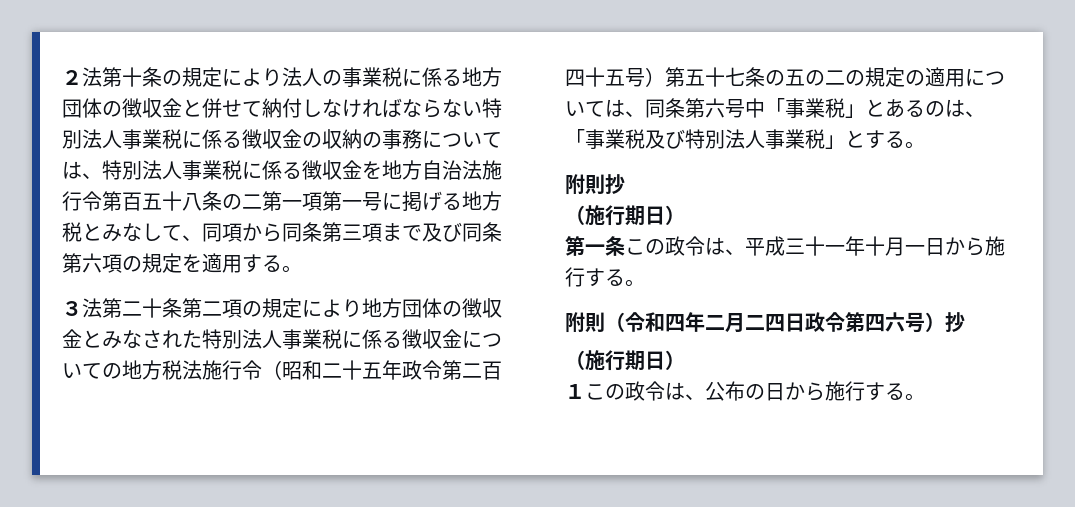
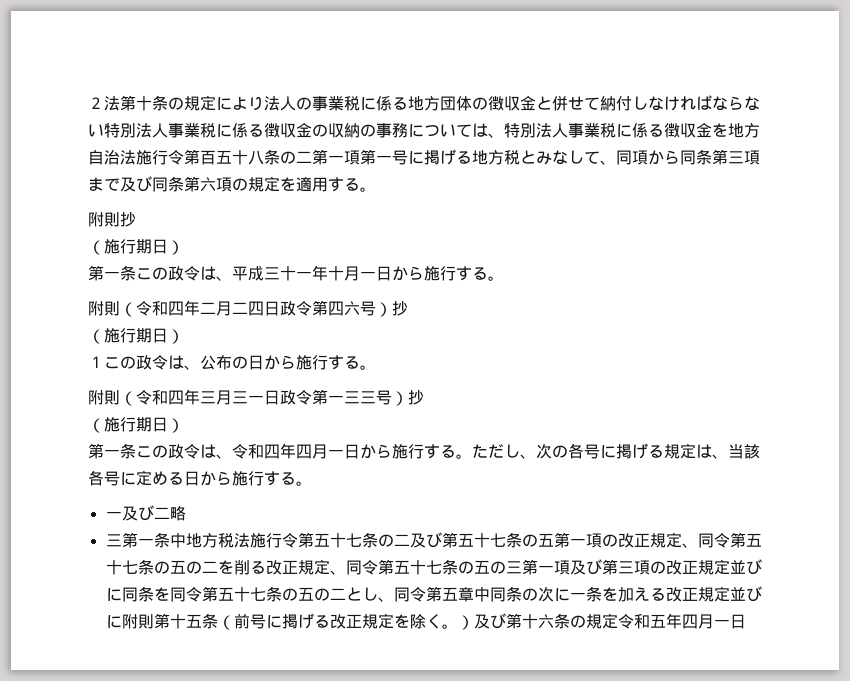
[62,298,502,318] [62,329,502,349] [62,360,502,380] [565,67,1005,87] [565,98,985,118] [565,129,925,149] // ３法第二十条第二項の規定により地方団体の徴収金とみなされた特別法人事業税に係る徴収金についての地方税法施行令（昭和二十五年政令第二百四十五号）第五十七条の五の二の規定の適用については、同条第六号中「事業税」とあるのは、「事業税及び特別法人事業税」とする。 -> (376, 189) none
(925, 397) none -> [88,389,424,406] [88,417,184,433] [88,443,760,459] [88,470,312,486] [105,505,186,521] [105,532,762,548] [105,559,762,575] [105,586,762,602] [105,613,746,630] // 附則（令和四年三月三一日政令第一三三号）抄 // （施行期日） // 第一条この政令は、令和四年四月一日から施行する。ただし、次の各号に掲げる規定は、当該各号に定める日から施行する。 // 一及び二略 // 三第一条中地方税法施行令第五十七条の二及び第五十七条の五第一項の改正規定、同令第五十七条の五の二を削る改正規定、同令第五十七条の五の三第一項及び第三項の改正規定並びに同条を同令第五十七条の五の二とし、同令第五章中同条の次に一条を加える改正規定並びに附則第十五条（前号に掲げる改正規定を除く。）及び第十六条の規定令和五年四月一日

